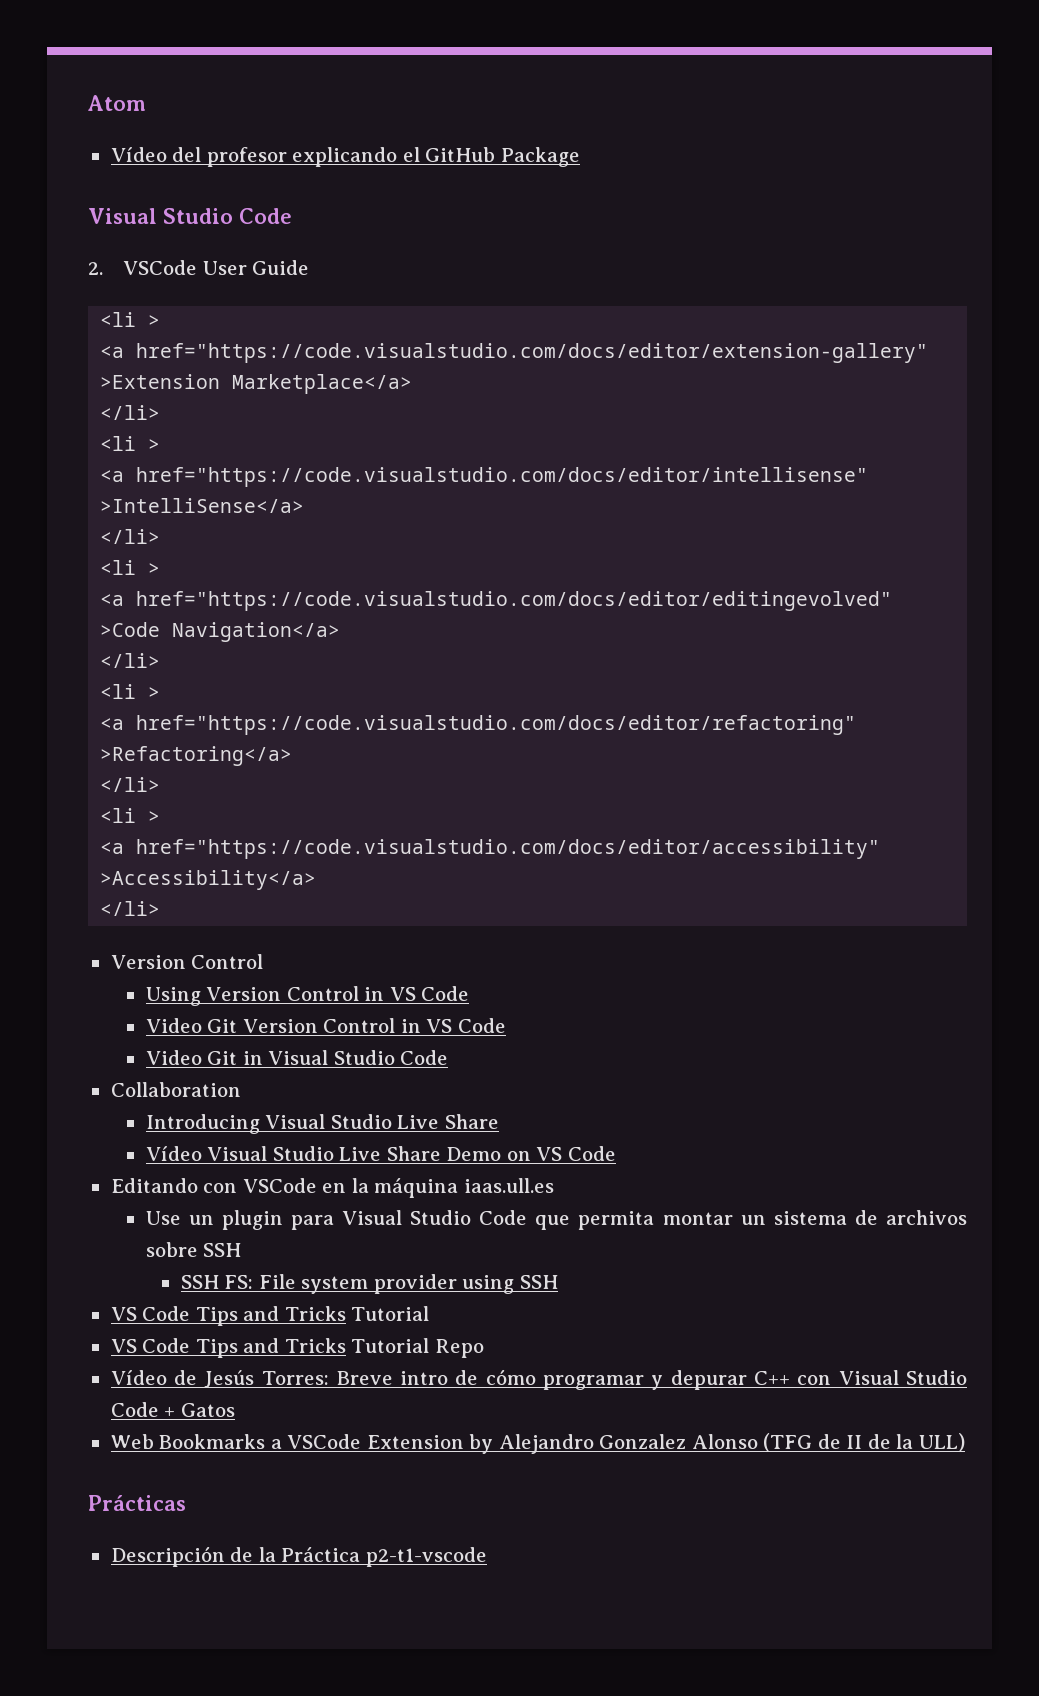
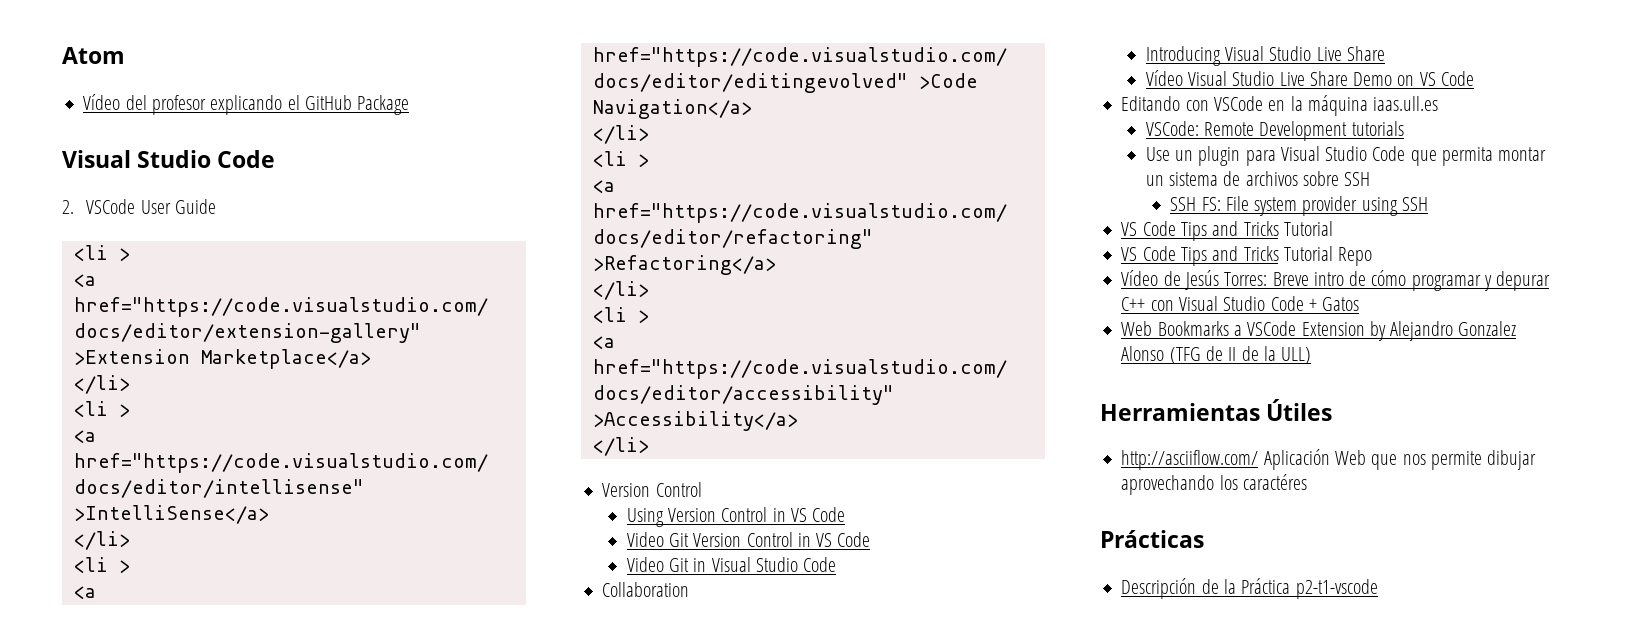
(554, 1185) none -> [1145,121,1404,141] // VSCode: Remote Development tutorials
(966, 1442) none -> [1100,399,1333,421] [1121,449,1537,470] [1121,474,1307,495] // Herramientas Útiles // http://asciiflow.com/ Aplicación Web que nos permite dibujar aprovechando los caractéres

